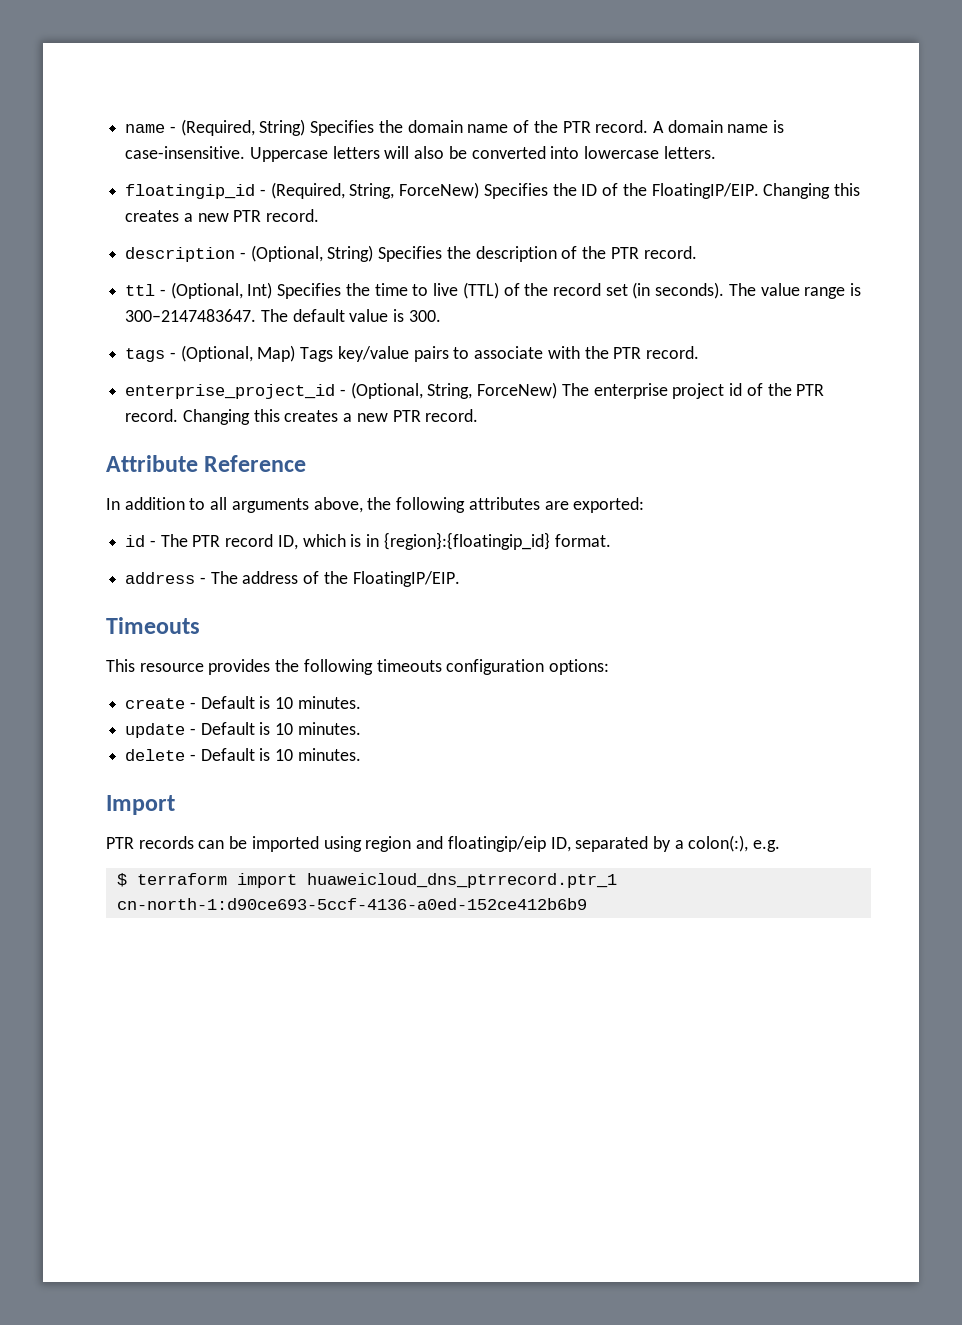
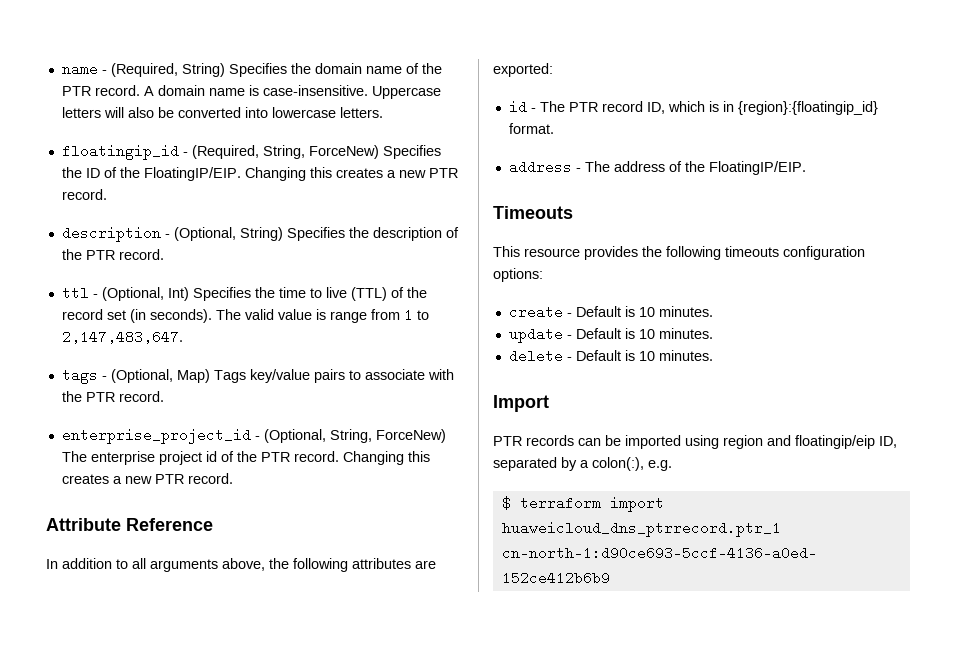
[760,283,862,299] [125,309,441,322] value range is 300–2147483647. The default value is 300. -> [244,308,429,323] [61,330,183,344] valid value is range from 1 to 2,147,483,647.

